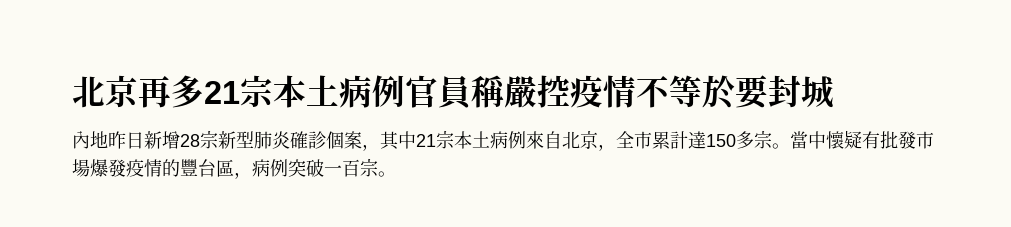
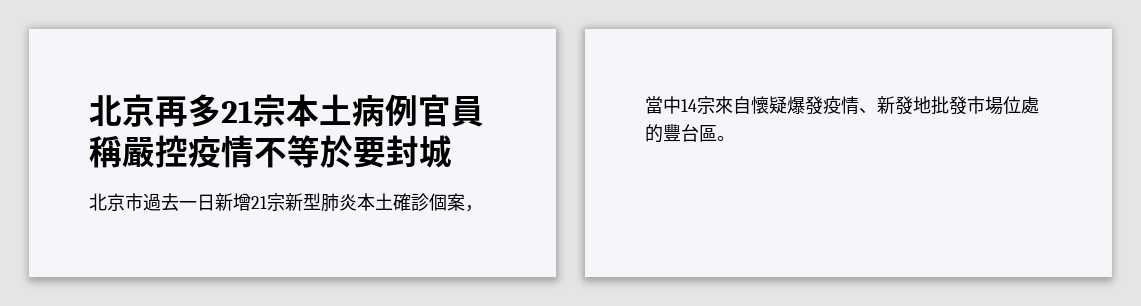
[72,131,200,149] 內地昨日新增28 -> [89,193,267,211] 北京市過去一日新增21
(291, 140) none -> [357,193,393,211] 本土
[380,130,934,151] [72,158,378,179] 其中21宗本土病例來自北京，全市累計達150多宗。當中懷疑有批發市場爆發疫情的豐台區，病例突破一百宗 -> [645,96,1039,115] [645,124,717,143] 當中14宗來自懷疑爆發疫情、新發地批發市場位處的豐台區

